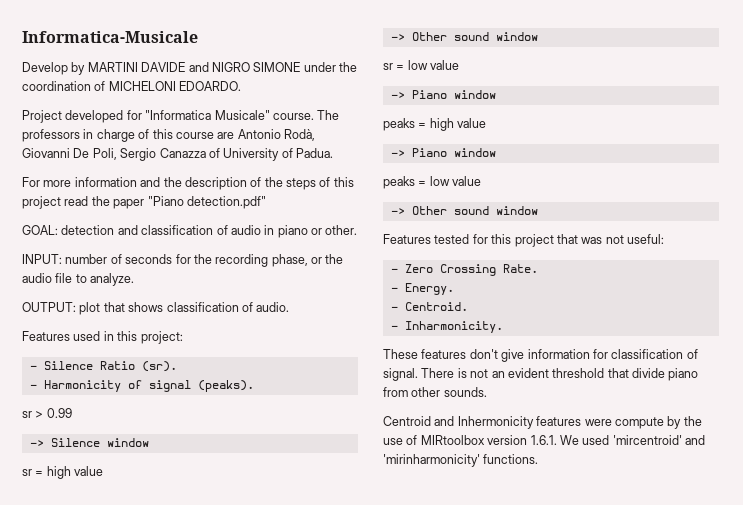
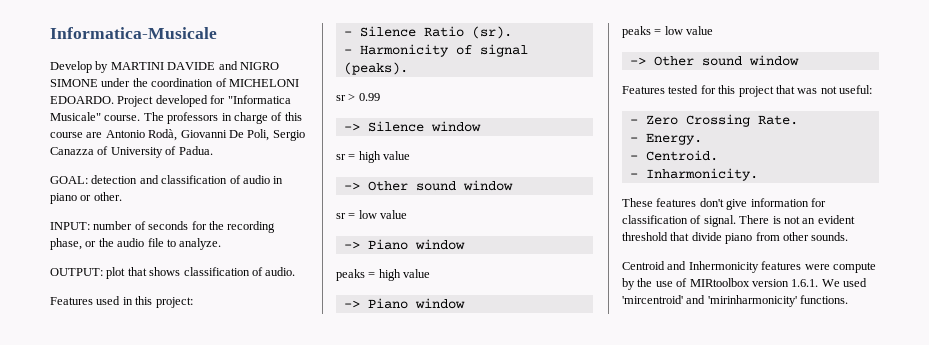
(242, 86) // -> (114, 100) none
[22,177,354,190] [22,196,266,209] // For more information and the description of the steps of this project read the paper "Piano detection.pdf" -> (213, 150) none

